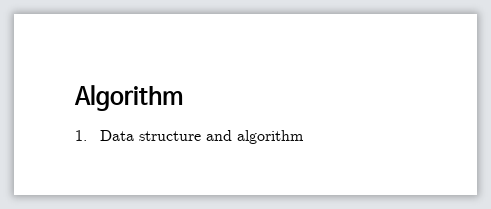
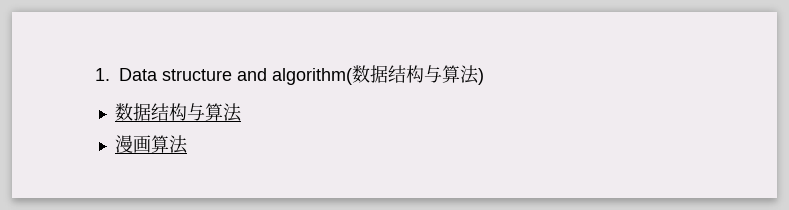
[74,85,183,111] Algorithm // -> (95, 74) none
[236,130,304,144] algorithm -> [272,65,484,85] [114,103,242,122] [114,135,188,154] algorithm(数据结构与算法) // 数据结构与算法 // 漫画算法

